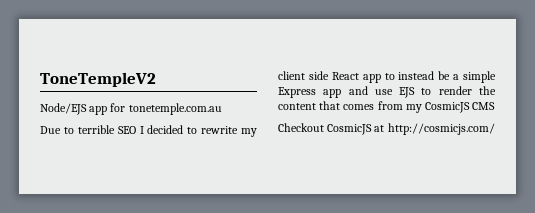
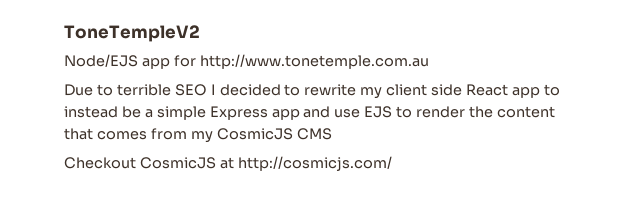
[128,103,222,115] tonetemple.com.au -> [199,54,429,69] http://www.tonetemple.com.au

